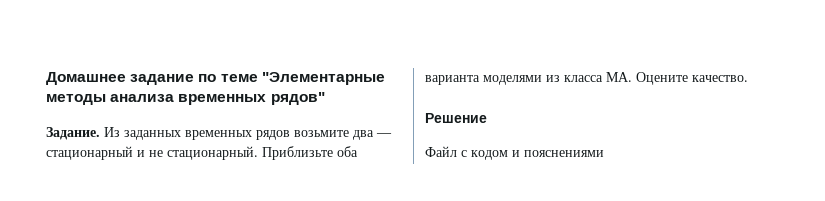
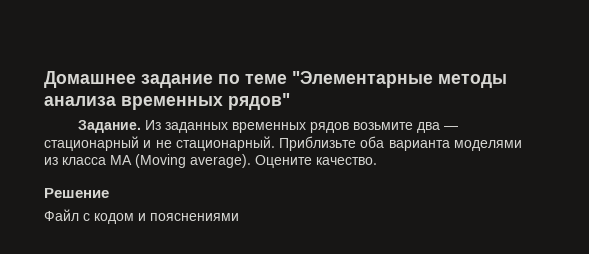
[606,72,632,82] MA. -> [110,154,251,168] MA (Moving average).

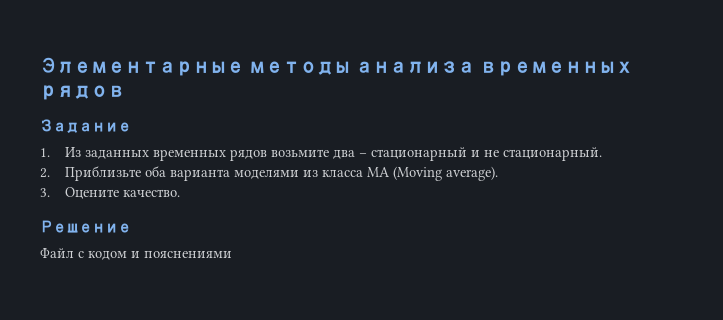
[44,71,507,88] [44,93,290,110] [78,120,142,133] Домашнее задание по теме "Элементарные методы анализа временных рядов" // Задание. -> [40,57,633,76] [40,85,125,100] [40,119,131,133] [40,148,50,157] Элементарные методы анализа временных рядов // Задание // 1.
[444,126,459,130] — -> [359,153,368,157] –
(275, 143) none -> [40,168,50,178] // 2.
(251, 161) none -> [40,188,50,197] // 3.

